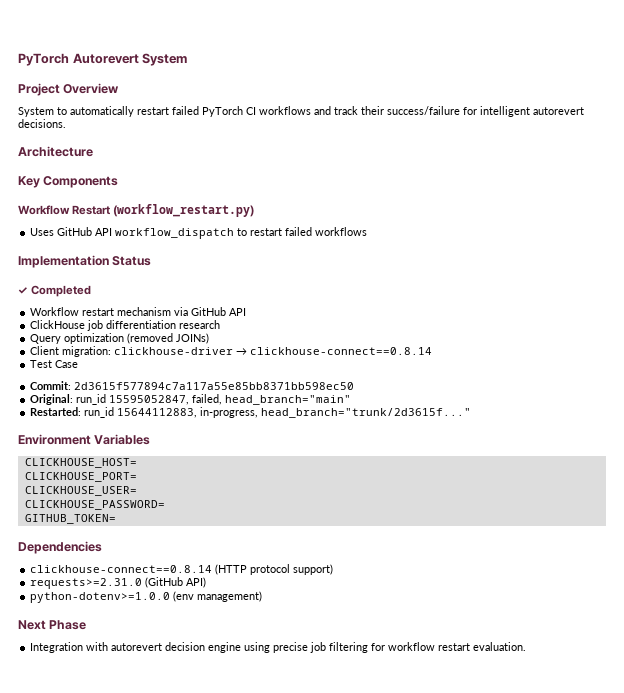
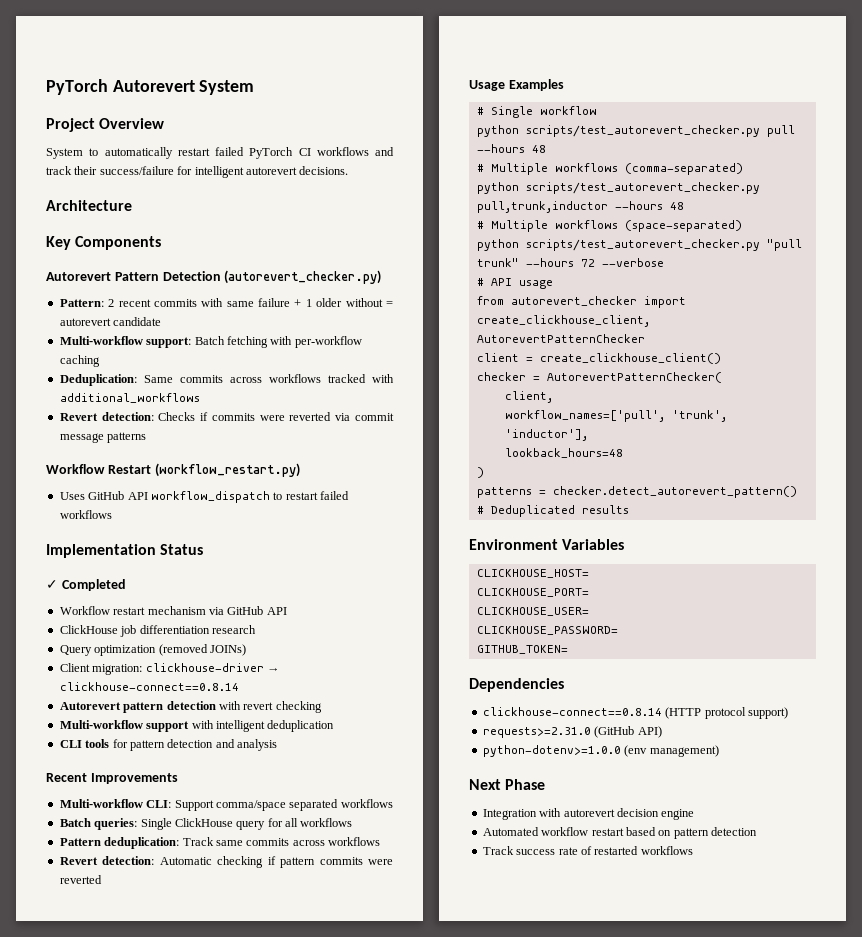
(119, 182) none -> [46,270,382,284] [59,298,393,307] [59,317,162,326] [59,336,362,348] [59,355,100,367] [59,374,394,386] [59,393,200,403] [59,412,394,421] [59,432,147,443] // Autorevert Pattern Detection (autorevert_checker.py) // Pattern: 2 recent commits with same failure + 1 older without = autorevert candidate // Multi-workflow support: Batch fetching with per-workflow caching // Deduplication: Same commits across workflows tracked with additional_workflows // Revert detection: Checks if commits were reverted via commit message patterns
[30,360,79,368] [30,381,355,390] [30,394,352,405] [30,407,472,418] Test Case // Commit: 2d3615f577894c7a117a55e85bb8371bb598ec50 // Original: run_id 15595052847, failed, head_branch="main" // Restarted: run_id 15644112883, in-progress, head_branch="trunk/2d3615f..." -> [59,701,322,713] [59,720,335,732] [59,739,277,751] [46,773,178,784] [59,799,393,811] [59,818,353,830] [59,837,380,849] [59,856,394,868] [59,875,102,884] [469,79,564,91] [476,106,597,118] [476,125,795,137] [476,144,546,153] [476,163,743,175] [476,182,760,194] [476,201,684,213] [476,220,742,232] [476,239,802,251] [476,258,664,267] [476,278,553,289] [476,296,686,308] [476,315,650,327] [476,334,645,343] [476,353,721,364] [476,372,722,383] [504,391,553,403] [504,410,727,422] [504,429,588,441] [504,448,623,458] [476,467,484,478] [476,486,797,498] [476,505,629,517] Autorevert pattern detection with revert checking // Multi-workflow support with intelligent deduplication // CLI tools for pattern detection and analysis // Recent Improvements // Multi-workflow CLI: Support comma/space separated workflows // Batch queries: Single ClickHouse query for all workflows // Pattern deduplication: Track same commits across workflows // Revert detection: Automatic checking if pattern commits were reverted // Usage Examples // # Single workflow // python scripts/test_autorevert_checker.py pull --hours 48 // # Multiple workflows (comma-separated) // python scripts/test_autorevert_checker.py pull,trunk,inductor --hours 48 // # Multiple workflows (space-separated) // python scripts/test_autorevert_checker.py "pull trunk" --hours 72 --verbose // # API usage // from autorevert_checker import create_clickhouse_client, AutorevertPatternChecker // client = create_clickhouse_client() // checker = AutorevertPatternChecker( // client, // workflow_names=['pull', 'trunk', 'inductor'], // lookback_hours=48 // ) // patterns = checker.detect_autorevert_pattern() # Deduplicated results
[244,642,527,653] using precise job filtering for workflow restart evaluation. -> [482,827,757,839] [482,846,693,855] // Automated workflow restart based on pattern detection // Track success rate of restarted workflows

